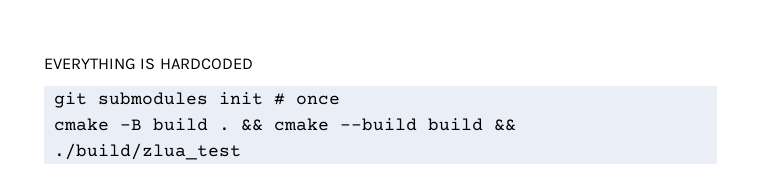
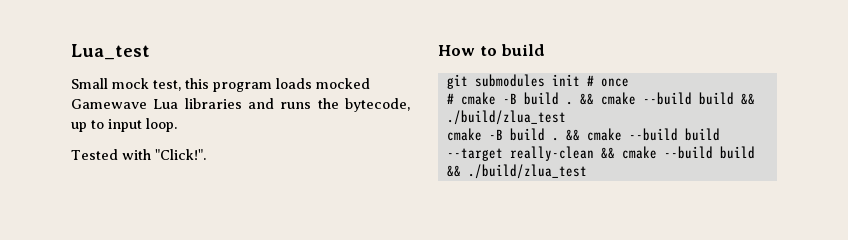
[44,58,253,70] EVERYTHING IS HARDCODED -> [71,44,150,60] [71,78,370,92] [71,98,410,112] [71,118,177,132] [71,149,206,160] [438,44,546,56] Lua_test // Small mock test, this program loads mocked Gamewave Lua libraries and runs the bytecode, up to input loop. // Tested with "Click!". // How to build
(340, 100) none -> [446,93,454,104] #
(241, 151) none -> [446,128,720,141] [446,146,755,161] [446,164,587,179] // cmake -B build . && cmake --build build --target really-clean && cmake --build build && ./build/zlua_test

